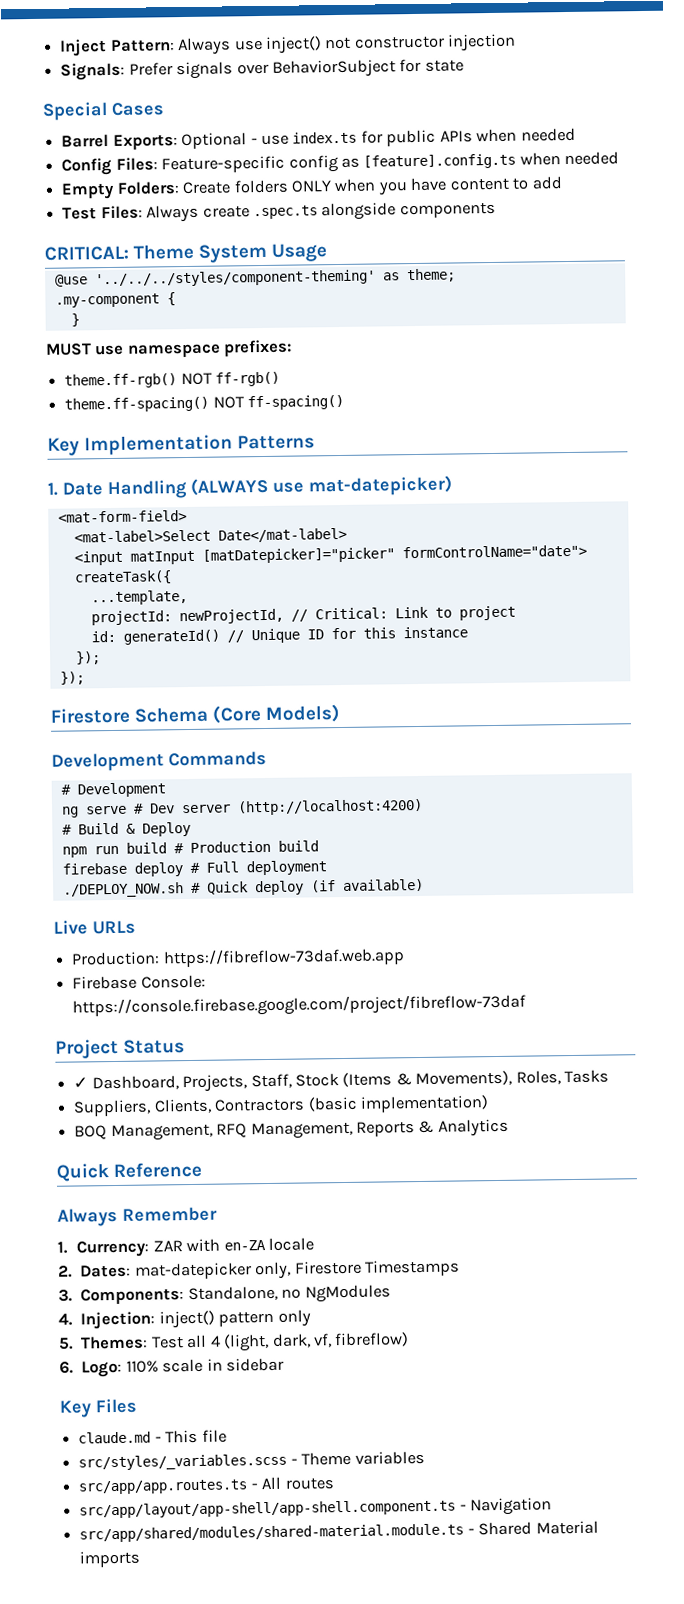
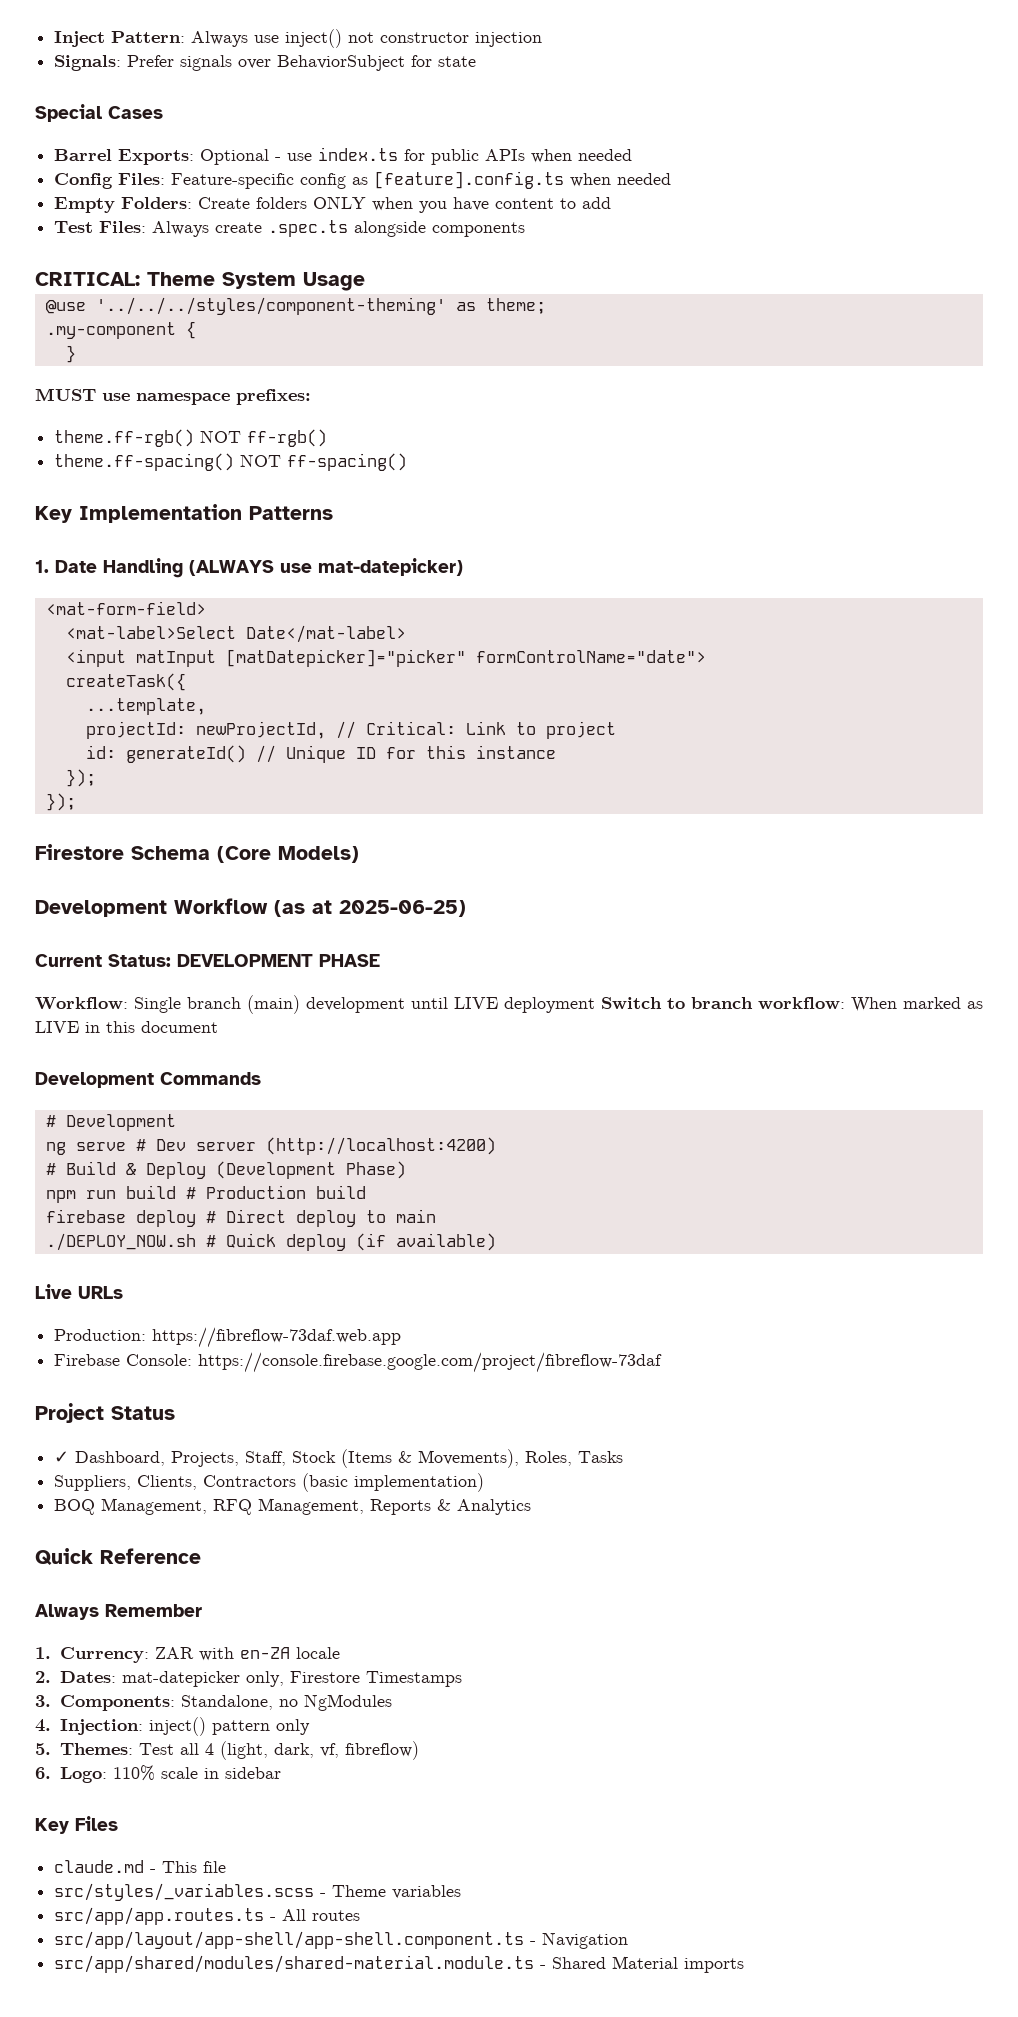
(341, 713) none -> [35,898,466,917] [35,954,380,967] [35,995,983,1014] [35,1021,218,1033] // Development Workflow (as at 2025-06-25) // Current Status: DEVELOPMENT PHASE // Workflow: Single branch (main) development until LIVE deployment Switch to branch workflow: When marked as LIVE in this document
(191, 829) none -> [215,1161,406,1179] (Development Phase)
[205,860,327,876] Full deployment -> [225,1209,436,1227] Direct deploy to main

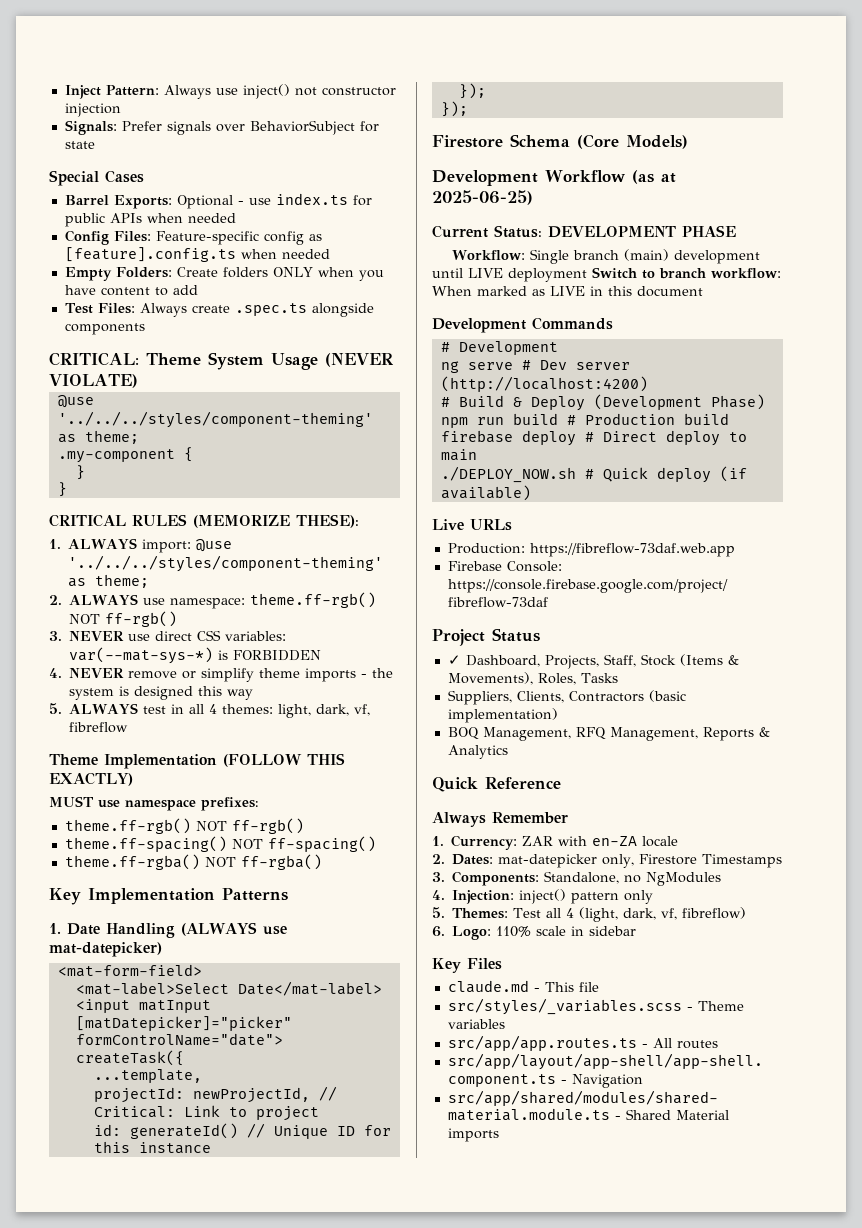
(365, 281) none -> [325,353,394,367] [49,374,138,388] (NEVER VIOLATE)
(76, 354) none -> [57,482,67,497] [49,514,359,528] [49,538,233,553] [68,555,384,572] [68,574,150,588] [49,592,377,609] [69,611,178,627] [49,630,287,641] [69,647,322,664] [49,668,394,682] [69,686,254,700] [49,703,371,718] [69,722,129,733] [49,753,345,769] [49,772,133,786] // } // CRITICAL RULES (MEMORIZE THESE): // 1. ALWAYS import: @use '../../../styles/component-theming' as theme; // 2. ALWAYS use namespace: theme.ff-rgb() NOT ff-rgb() // 3. NEVER use direct CSS variables: var(--mat-sys-*) is FORBIDDEN // 4. NEVER remove or simplify theme imports - the system is designed this way // 5. ALWAYS test in all 4 themes: light, dark, vf, fibreflow // Theme Implementation (FOLLOW THIS EXACTLY)
(408, 462) none -> [64,854,322,870] // theme.ff-rgba() NOT ff-rgba()

